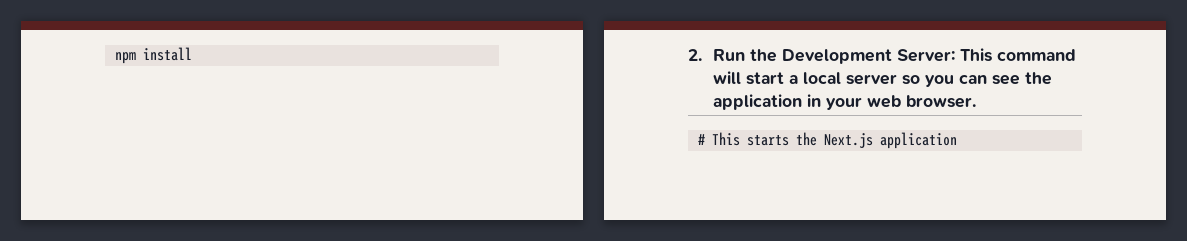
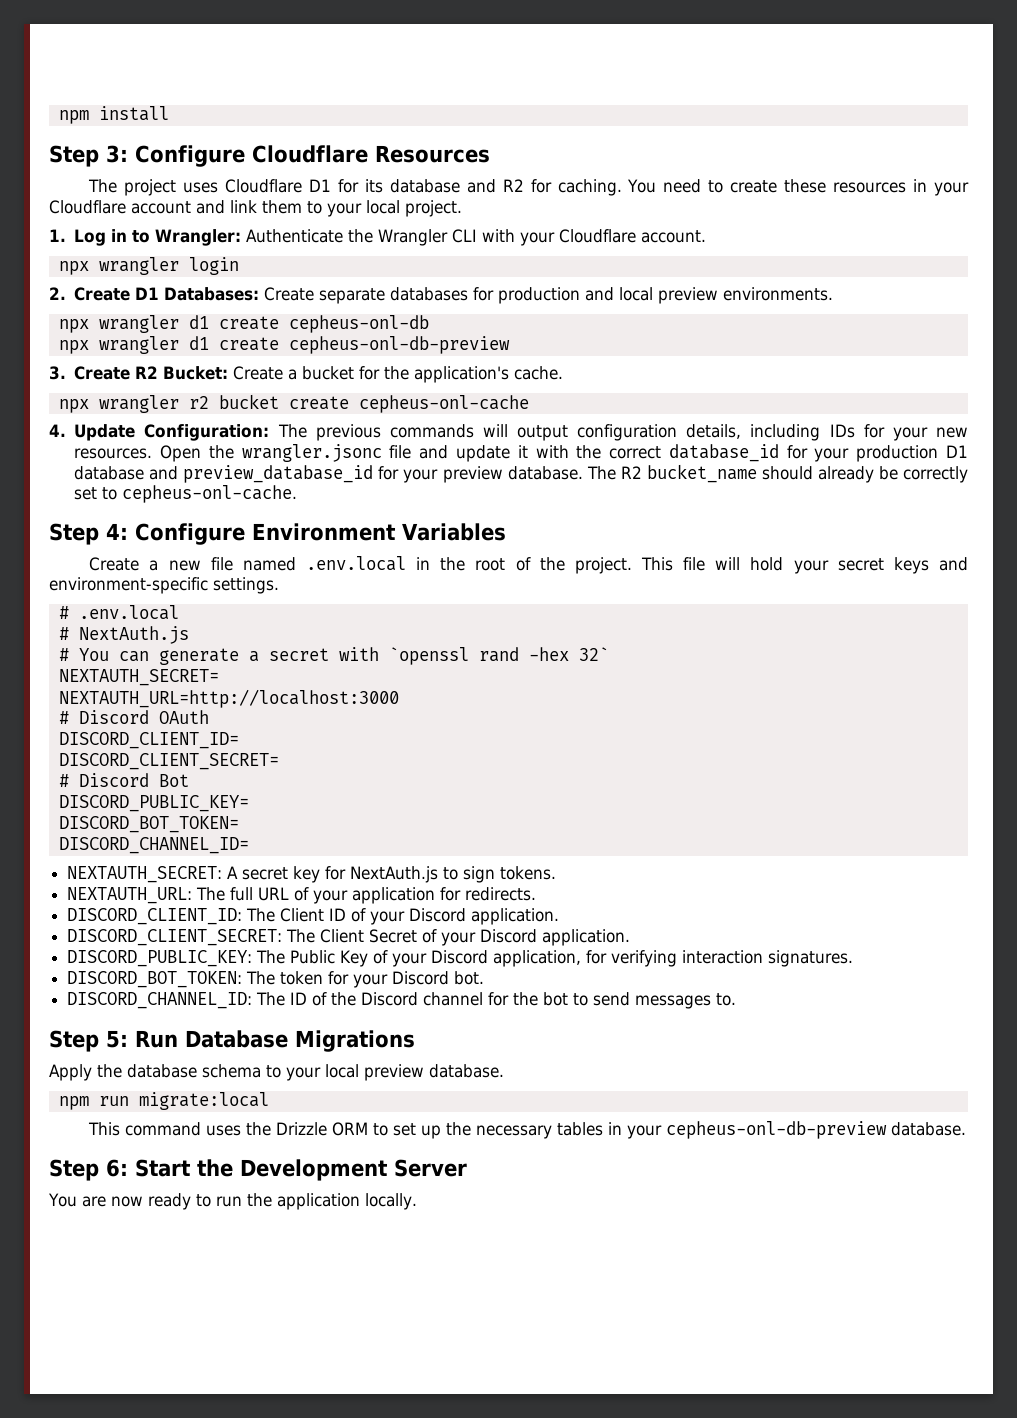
[688,48,1076,64] [712,71,1052,87] [712,94,976,110] [697,132,957,149] 2. Run the Development Server: This command will start a local server so you can see the application in your web browser. // # This starts the Next.js application -> [49,145,490,167] [88,179,969,196] [49,200,462,217] [49,229,707,246] [58,257,239,275] [49,287,834,304] [58,315,429,333] [58,336,510,354] [49,366,564,383] [58,394,529,413] [49,424,968,441] [74,444,968,462] [74,464,968,483] [74,485,298,503] [49,523,506,545] [89,556,968,574] [49,577,279,594] [58,605,179,620] [58,626,189,644] [58,647,609,665] [58,669,219,686] [58,689,399,708] [58,710,209,724] [58,732,239,749] [58,753,279,770] [58,773,189,787] [58,795,249,812] [58,816,239,833] [58,837,249,854] [67,866,557,883] [67,887,537,904] [67,908,560,925] [67,929,631,946] [67,950,854,967] [67,971,485,988] [67,992,737,1009] [49,1030,415,1052] [49,1064,504,1081] [58,1092,269,1110] [88,1121,967,1139] [49,1159,467,1181] [48,1193,417,1210] Step 3: Configure Cloudflare Resources // The project uses Cloudflare D1 for its database and R2 for caching. You need to create these resources in your Cloudflare account and link them to your local project. // 1. Log in to Wrangler: Authenticate the Wrangler CLI with your Cloudflare account. // npx wrangler login // 2. Create D1 Databases: Create separate databases for production and local preview environments. // npx wrangler d1 create cepheus-onl-db // npx wrangler d1 create cepheus-onl-db-preview // 3. Create R2 Bucket: Create a bucket for the application's cache. // npx wrangler r2 bucket create cepheus-onl-cache // 4. Update Configuration: The previous commands will output configuration details, including IDs for your new resources. Open the wrangler.jsonc file and update it with the correct database_id for your production D1 database and preview_database_id for your preview database. The R2 bucket_name should already be correctly set to cepheus-onl-cache. // Step 4: Configure Environment Variables // Create a new file named .env.local in the root of the project. This file will hold your secret keys and environment-specific settings. // # .env.local // # NextAuth.js // # You can generate a secret with `openssl rand -hex 32` // NEXTAUTH_SECRET= // NEXTAUTH_URL=http://localhost:3000 // # Discord OAuth // DISCORD_CLIENT_ID= // DISCORD_CLIENT_SECRET= // # Discord Bot // DISCORD_PUBLIC_KEY= // DISCORD_BOT_TOKEN= // DISCORD_CHANNEL_ID= // NEXTAUTH_SECRET: A secret key for NextAuth.js to sign tokens. // NEXTAUTH_URL: The full URL of your application for redirects. // DISCORD_CLIENT_ID: The Client ID of your Discord application. // DISCORD_CLIENT_SECRET: The Client Secret of your Discord application. // DISCORD_PUBLIC_KEY: The Public Key of your Discord application, for verifying interaction signatures. // DISCORD_BOT_TOKEN: The token for your Discord bot. // DISCORD_CHANNEL_ID: The ID of the Discord channel for the bot to send messages to. // Step 5: Run Database Migrations // Apply the database schema to your local preview database. // npm run migrate:local // This command uses the Drizzle ORM to set up the necessary tables in your cepheus-onl-db-preview database. // Step 6: Start the Development Server // You are now ready to run the application locally.

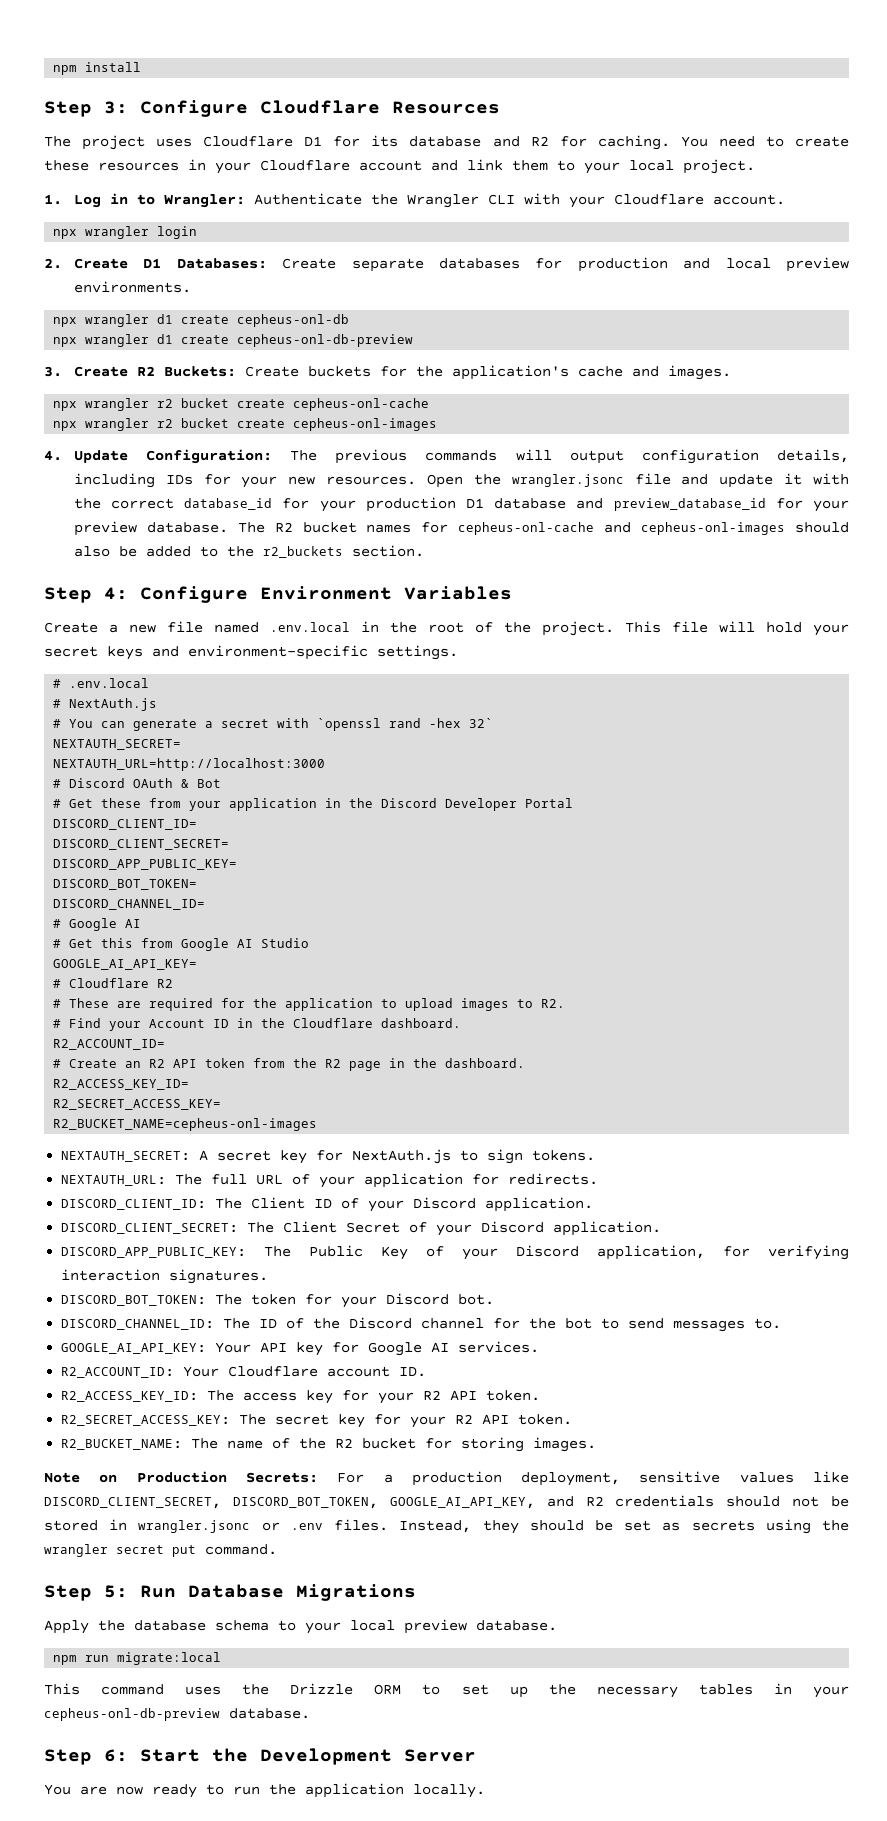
[163,366,564,383] Bucket: Create a bucket for the application's cache. -> [163,365,731,380] Buckets: Create buckets for the application's cache and images.
(529, 404) none -> [53,418,438,431] // npx wrangler r2 bucket create cepheus-onl-images
[646,464,968,483] [74,485,298,503] bucket_name should already be correctly set to cepheus-onl-cache. -> [302,522,849,535] [73,545,424,558] bucket names for cepheus-onl-cache and cepheus-onl-images should also be added to the r2_buckets section.
[58,732,239,749] [58,753,279,770] [58,773,189,787] [58,795,249,812] [58,816,239,833] [58,837,249,854] // DISCORD_CLIENT_ID= // DISCORD_CLIENT_SECRET= // # Discord Bot // DISCORD_PUBLIC_KEY= // DISCORD_BOT_TOKEN= // DISCORD_CHANNEL_ID= -> [181,779,222,788] [53,798,574,811] [53,819,198,830] [53,839,230,850] [53,859,238,870] [53,879,198,890] [53,899,206,910] [53,918,142,931] [53,938,310,951] [53,959,198,970] [53,978,174,988] [53,998,566,1011] [53,1018,462,1031] [53,1039,166,1050] [53,1058,526,1071] [53,1079,190,1090] [53,1099,222,1110] [53,1118,318,1131] & Bot // # Get these from your application in the Discord Developer Portal // DISCORD_CLIENT_ID= // DISCORD_CLIENT_SECRET= // DISCORD_APP_PUBLIC_KEY= // DISCORD_BOT_TOKEN= // DISCORD_CHANNEL_ID= // # Google AI // # Get this from Google AI Studio // GOOGLE_AI_API_KEY= // # Cloudflare R2 // # These are required for the application to upload images to R2. // # Find your Account ID in the Cloudflare dashboard. // R2_ACCOUNT_ID= // # Create an R2 API token from the R2 page in the dashboard. // R2_ACCESS_KEY_ID= // R2_SECRET_ACCESS_KEY= // R2_BUCKET_NAME=cepheus-onl-images
[67,950,253,967] DISCORD_PUBLIC_KEY: -> [61,1247,247,1258] DISCORD_APP_PUBLIC_KEY:
(737, 999) none -> [61,1341,540,1356] [61,1366,427,1378] [61,1390,541,1404] [61,1414,573,1428] [61,1437,597,1452] [44,1471,849,1486] [44,1495,849,1509] [44,1519,849,1534] [44,1544,277,1557] // GOOGLE_AI_API_KEY: Your API key for Google AI services. // R2_ACCOUNT_ID: Your Cloudflare account ID. // R2_ACCESS_KEY_ID: The access key for your R2 API token. // R2_SECRET_ACCESS_KEY: The secret key for your R2 API token. // R2_BUCKET_NAME: The name of the R2 bucket for storing images. // Note on Production Secrets: For a production deployment, sensitive values like DISCORD_CLIENT_SECRET, DISCORD_BOT_TOKEN, GOOGLE_AI_API_KEY, and R2 credentials should not be stored in wrangler.jsonc or .env files. Instead, they should be set as secrets using the wrangler secret put command.

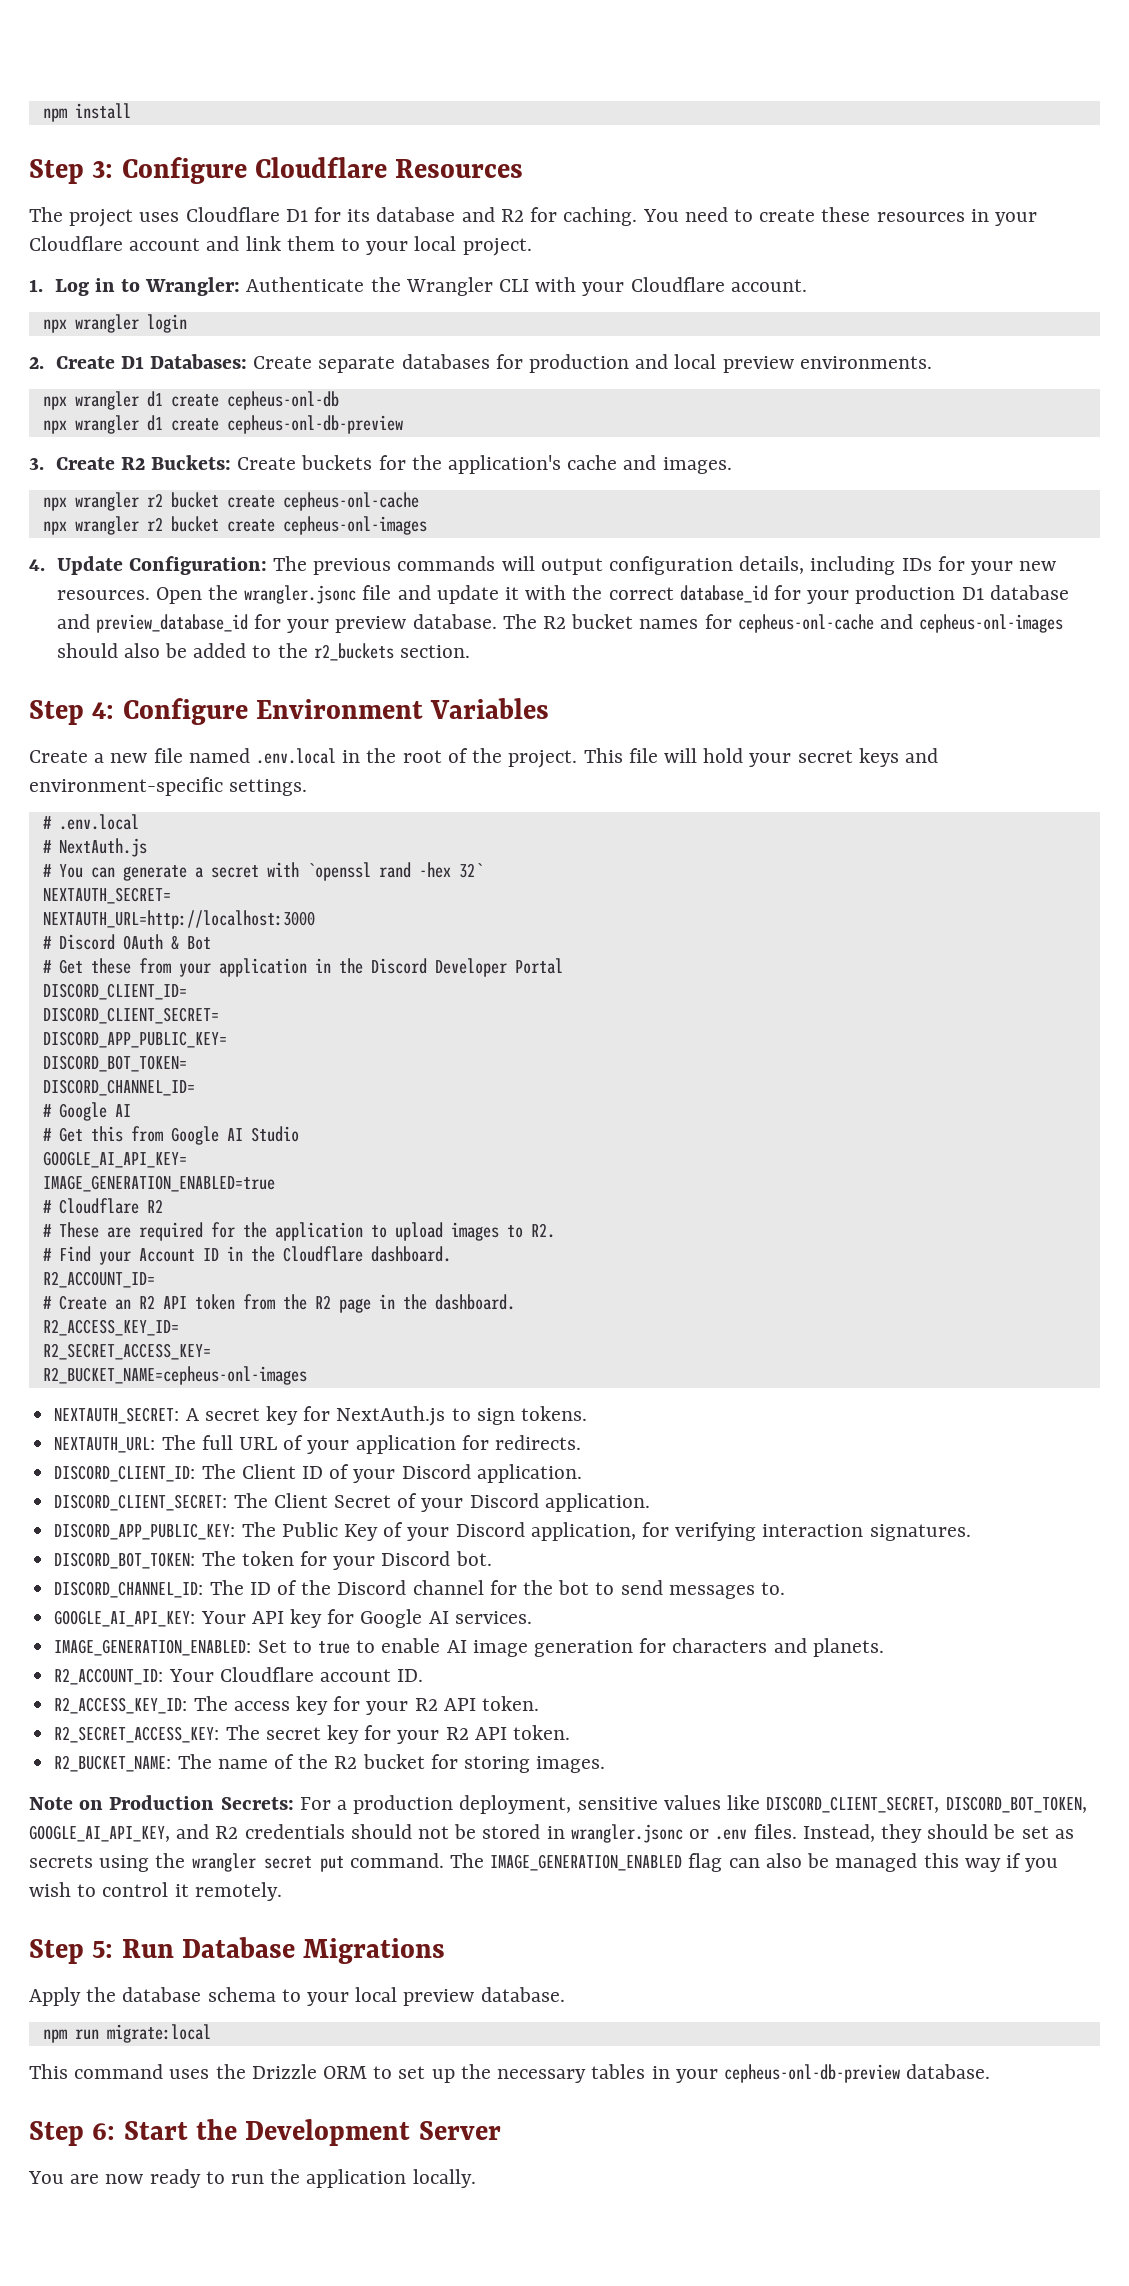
(198, 964) none -> [42,1175,275,1192] // IMAGE_GENERATION_ENABLED=true
(540, 1347) none -> [54,1638,884,1657] // IMAGE_GENERATION_ENABLED: Set to true to enable AI image generation for characters and planets.
(277, 1549) none -> [450,1853,1059,1872] [29,1882,282,1901] The IMAGE_GENERATION_ENABLED flag can also be managed this way if you wish to control it remotely.

